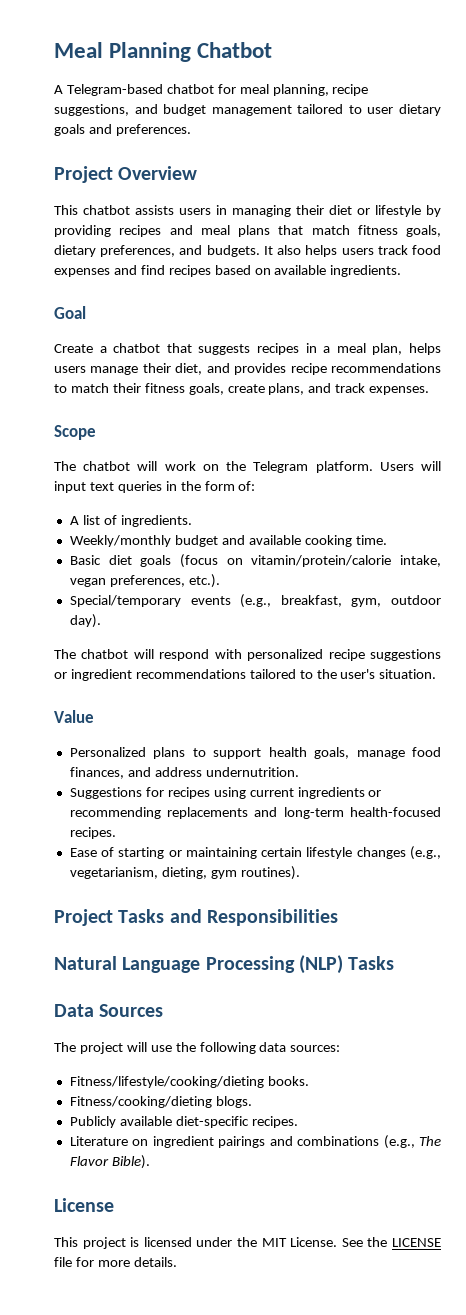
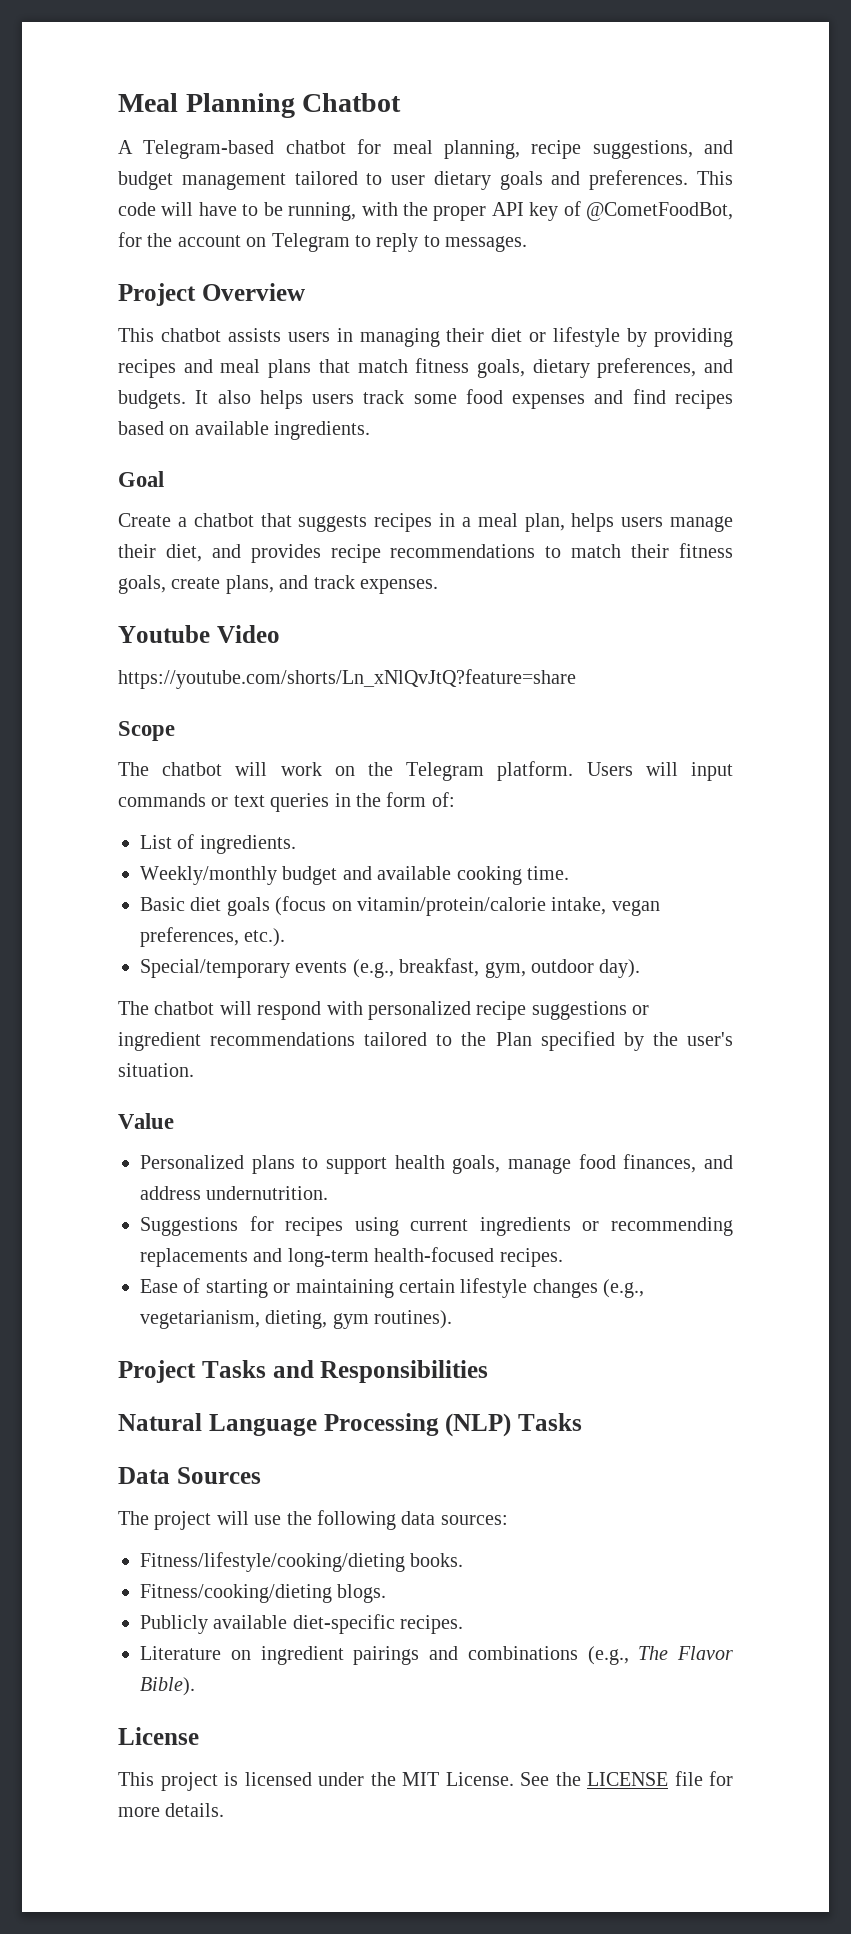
(191, 130) none -> [697,171,733,185] [118,201,734,221] [118,232,528,252] This code will have to be running, with the proper API key of @CometFoodBot, for the account on Telegram to reply to messages.
(408, 250) none -> [413,394,457,404] some
(430, 390) none -> [118,625,280,643] [118,669,576,689] // Youtube Video // https://youtube.com/shorts/Ln_xNlQvJtQ?feature=share
(86, 487) none -> [118,793,229,807] commands or
[69,515,100,525] A list -> [140,835,172,849] List
(337, 674) none -> [495,1031,678,1051] Plan specified by the

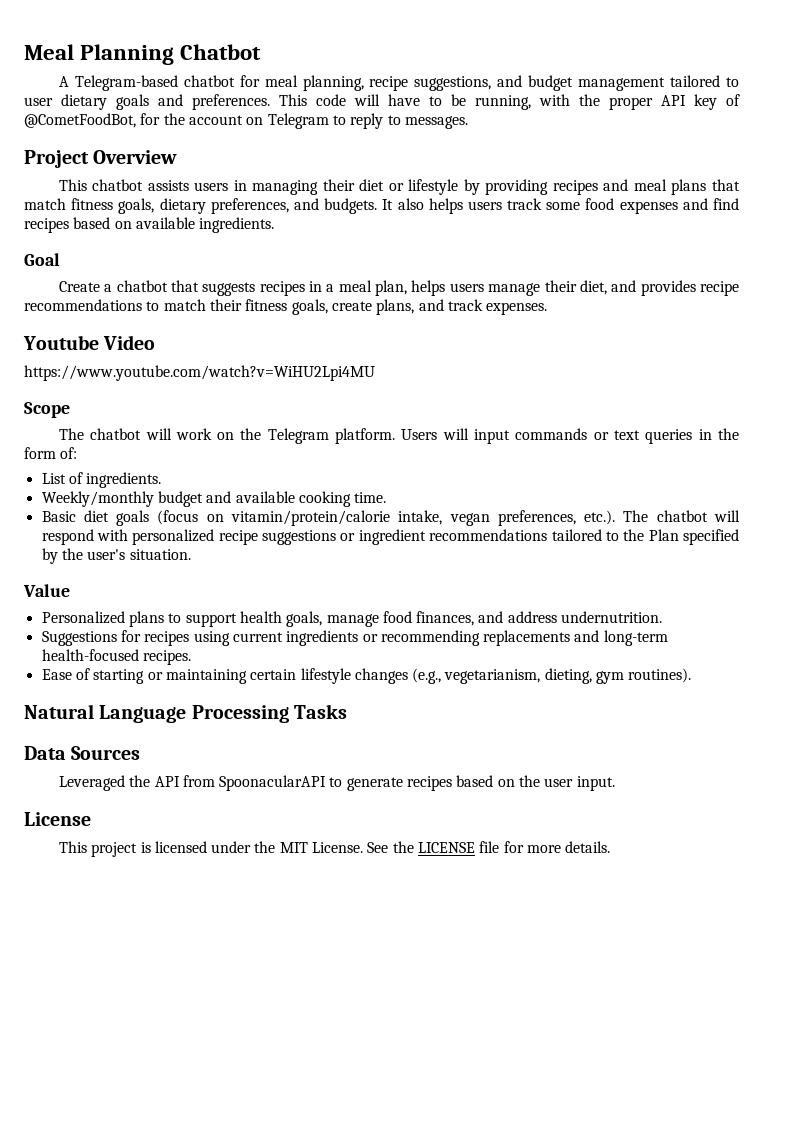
[118,669,576,689] https://youtube.com/shorts/Ln_xNlQvJtQ?feature=share -> [24,365,375,381] https://www.youtube.com/watch?v=WiHU2Lpi4MU
[140,958,641,978] // Special/temporary events (e.g., breakfast, gym, outdoor day). // -> (616, 517) none
[118,1360,489,1383] // Project Tasks and Responsibilities -> (692, 675) none
[445,1413,512,1437] (NLP) -> (289, 714) none
[118,1510,508,1530] [140,1552,464,1572] [140,1584,387,1603] [140,1614,464,1634] [140,1646,733,1665] [140,1677,195,1696] The project will use the following data sources: // Fitness/lifestyle/cooking/dieting books. // Fitness/cooking/dieting blogs. // Publicly available diet-specific recipes. // Literature on ingredient pairings and combinations (e.g., The Flavor Bible). -> [58,775,615,791] Leveraged the API from SpoonacularAPI to generate recipes based on the user input.

